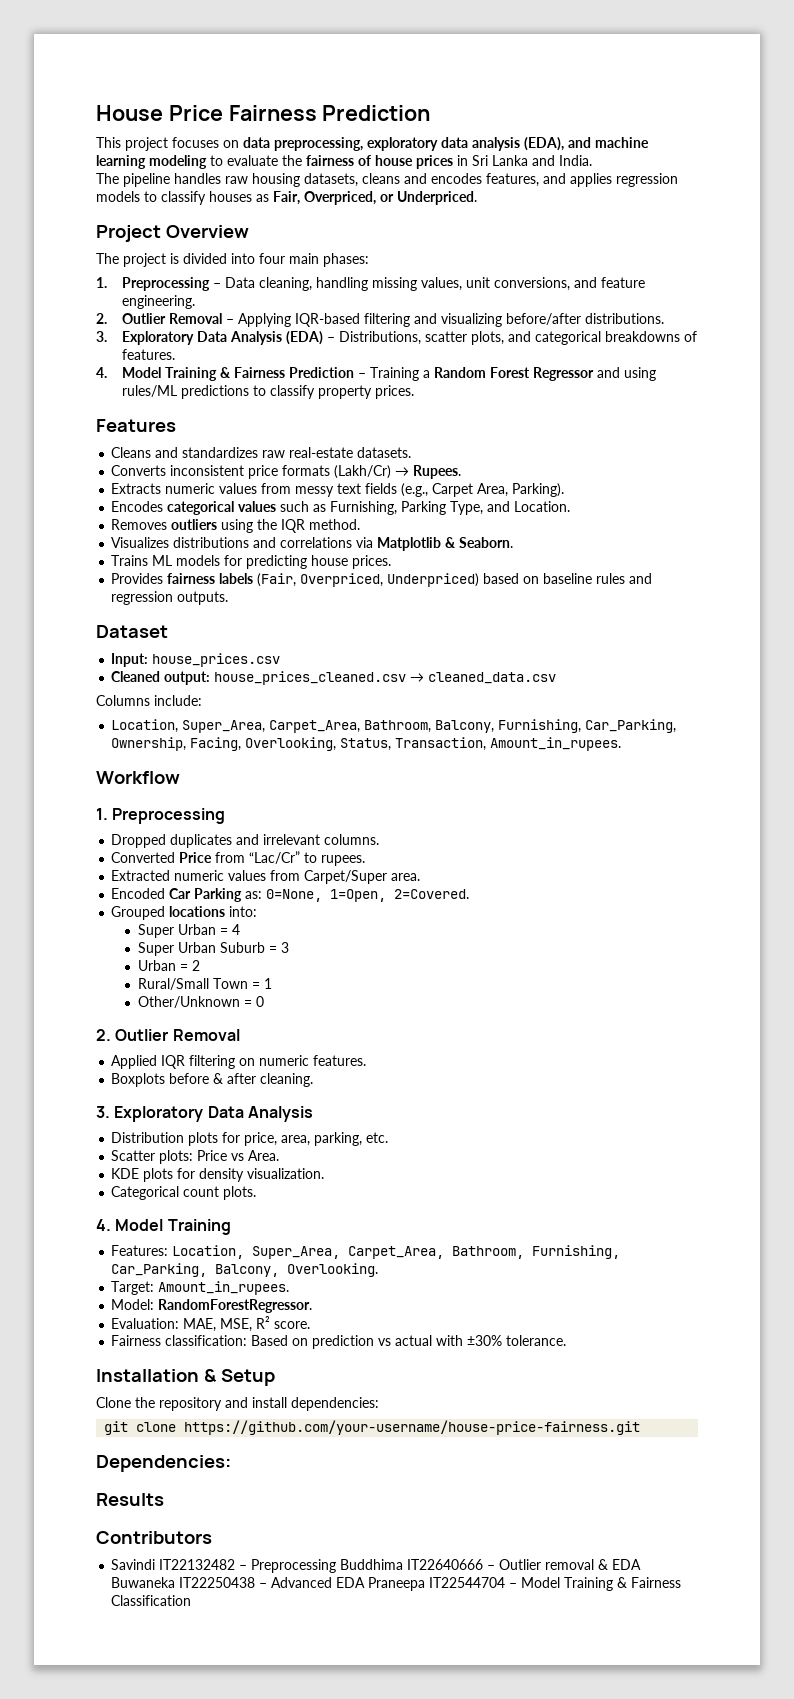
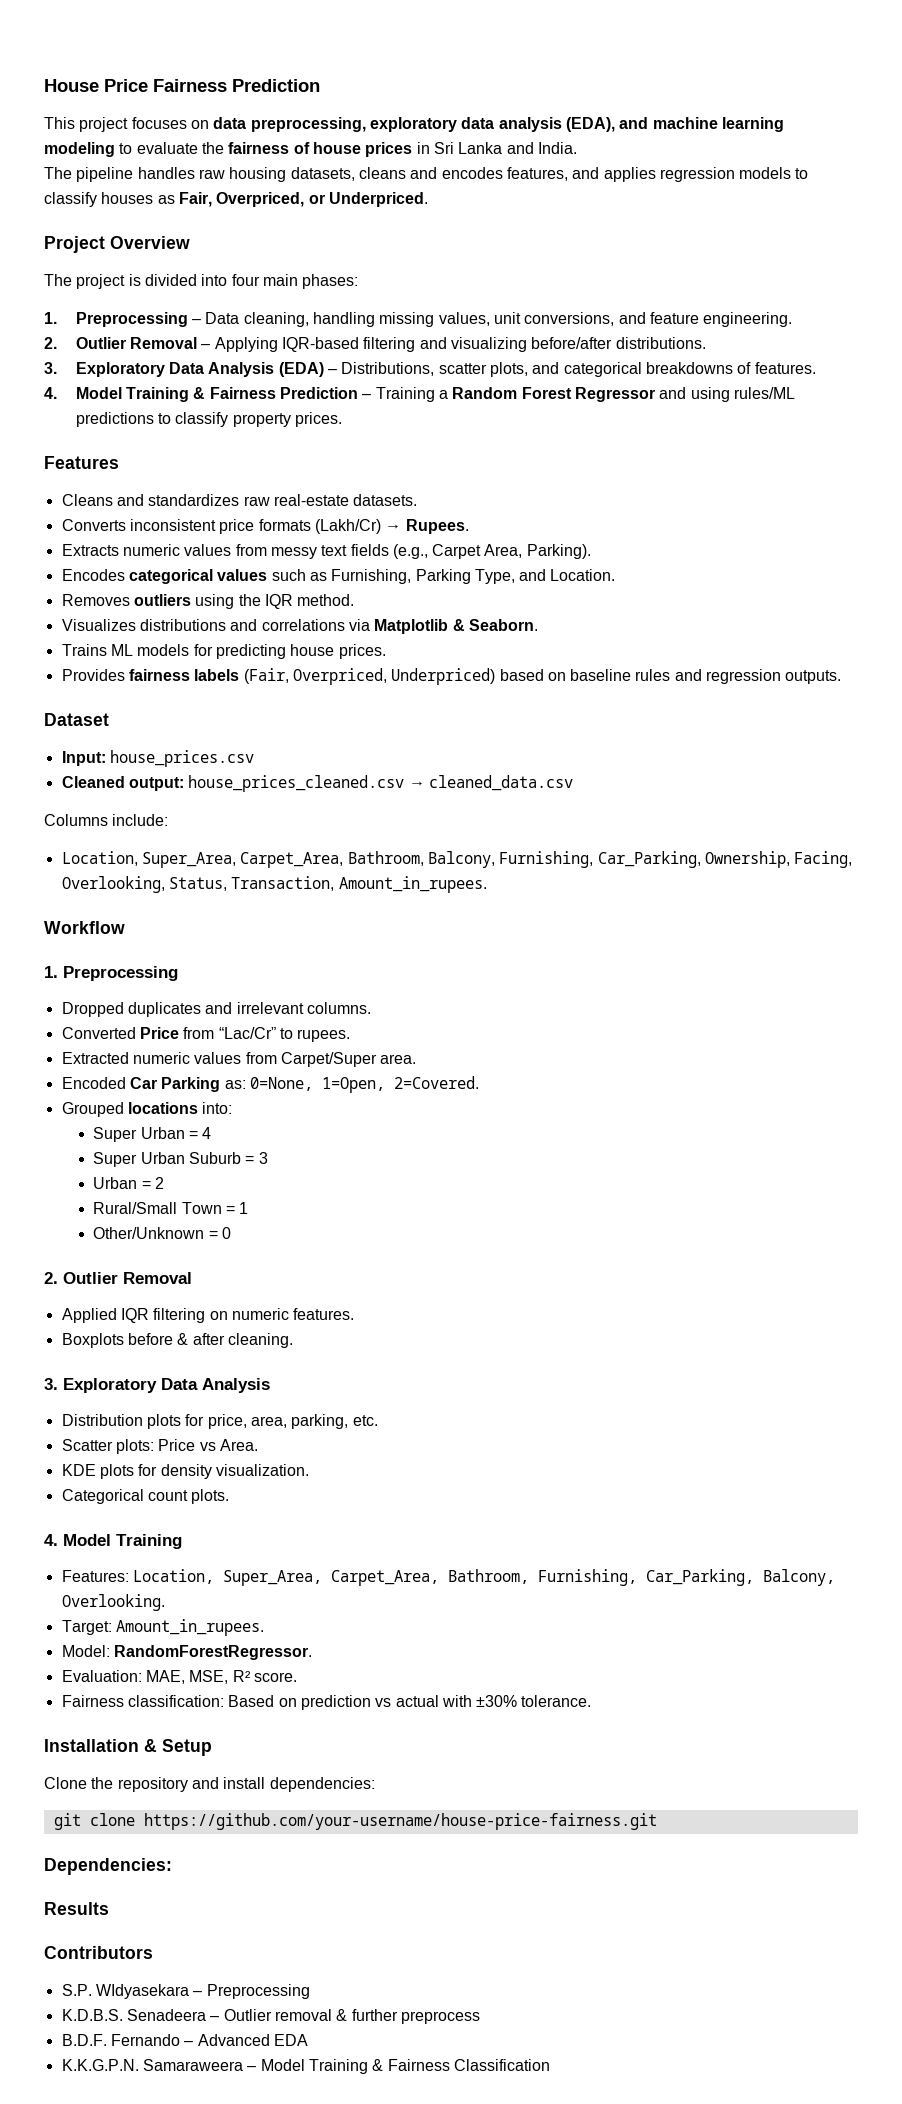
[111,1559,236,1570] Savindi IT22132482 -> [61,1984,189,1999] S.P. WIdyasekara
[340,1559,484,1570] Buddhima IT22640666 -> [61,2009,206,2021] // K.D.B.S. Senadeera
[612,1559,642,1570] [111,1577,256,1588] EDA Buwaneka IT22250438 -> [351,2009,480,2024] [61,2034,180,2046] further preprocess // B.D.F. Fernando
[368,1577,506,1591] Praneepa IT22544704 -> [61,2059,243,2071] // K.K.G.P.N. Samaraweera

